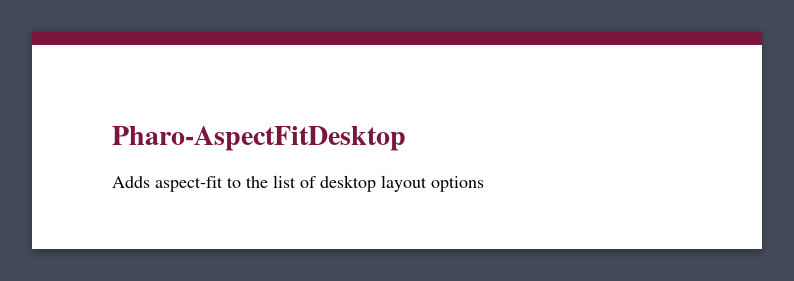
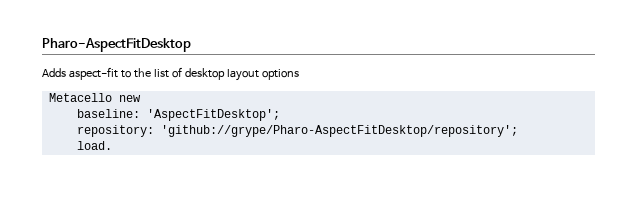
(484, 184) none -> [48,93,141,102] [76,109,280,121] [76,125,518,137] [76,141,112,150] // Metacello new // baseline: 'AspectFitDesktop'; // repository: 'github://grype/Pharo-AspectFitDesktop/repository'; // load.

